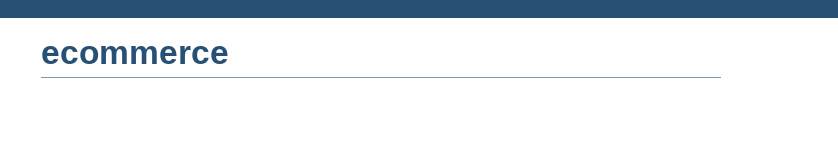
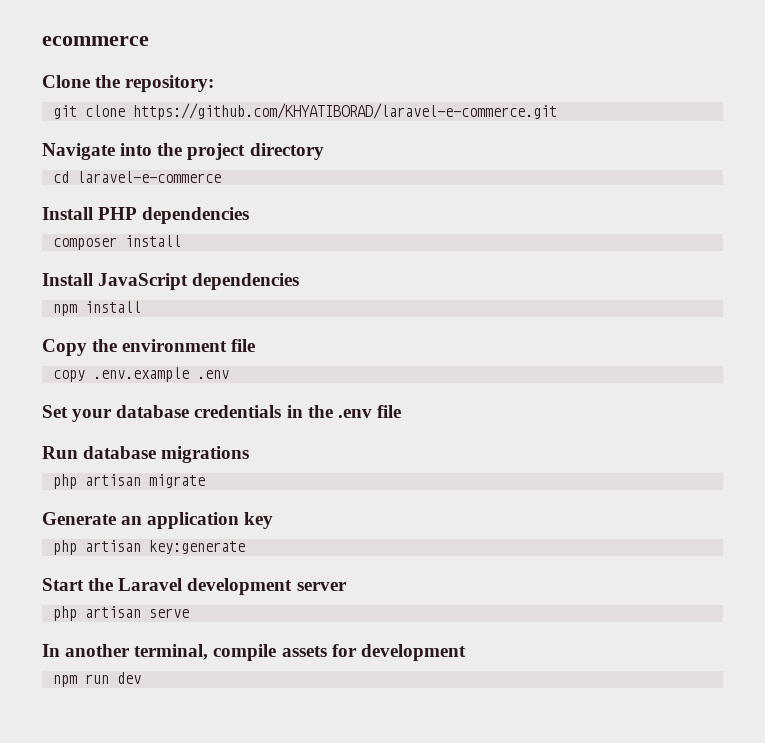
(229, 55) none -> [42,75,215,92] [52,103,557,120] [42,143,324,160] [52,171,221,183] [42,207,250,224] [52,235,181,250] [42,273,300,290] [52,301,141,316] [42,339,256,356] [52,367,229,382] [42,405,401,422] [42,446,250,463] [52,474,205,489] [42,512,274,529] [52,540,245,555] [42,578,347,595] [52,606,189,621] [42,644,466,661] [52,672,141,687] // Clone the repository: // git clone https://github.com/KHYATIBORAD/laravel-e-commerce.git // Navigate into the project directory // cd laravel-e-commerce // Install PHP dependencies // composer install // Install JavaScript dependencies // npm install // Copy the environment file // copy .env.example .env // Set your database credentials in the .env file // Run database migrations // php artisan migrate // Generate an application key // php artisan key:generate // Start the Laravel development server // php artisan serve // In another terminal, compile assets for development // npm run dev

